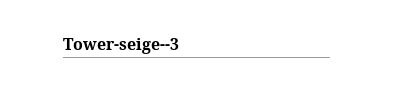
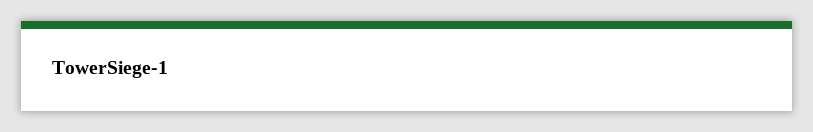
[63,38,179,54] Tower-seige--3 -> [52,61,168,78] TowerSiege-1

